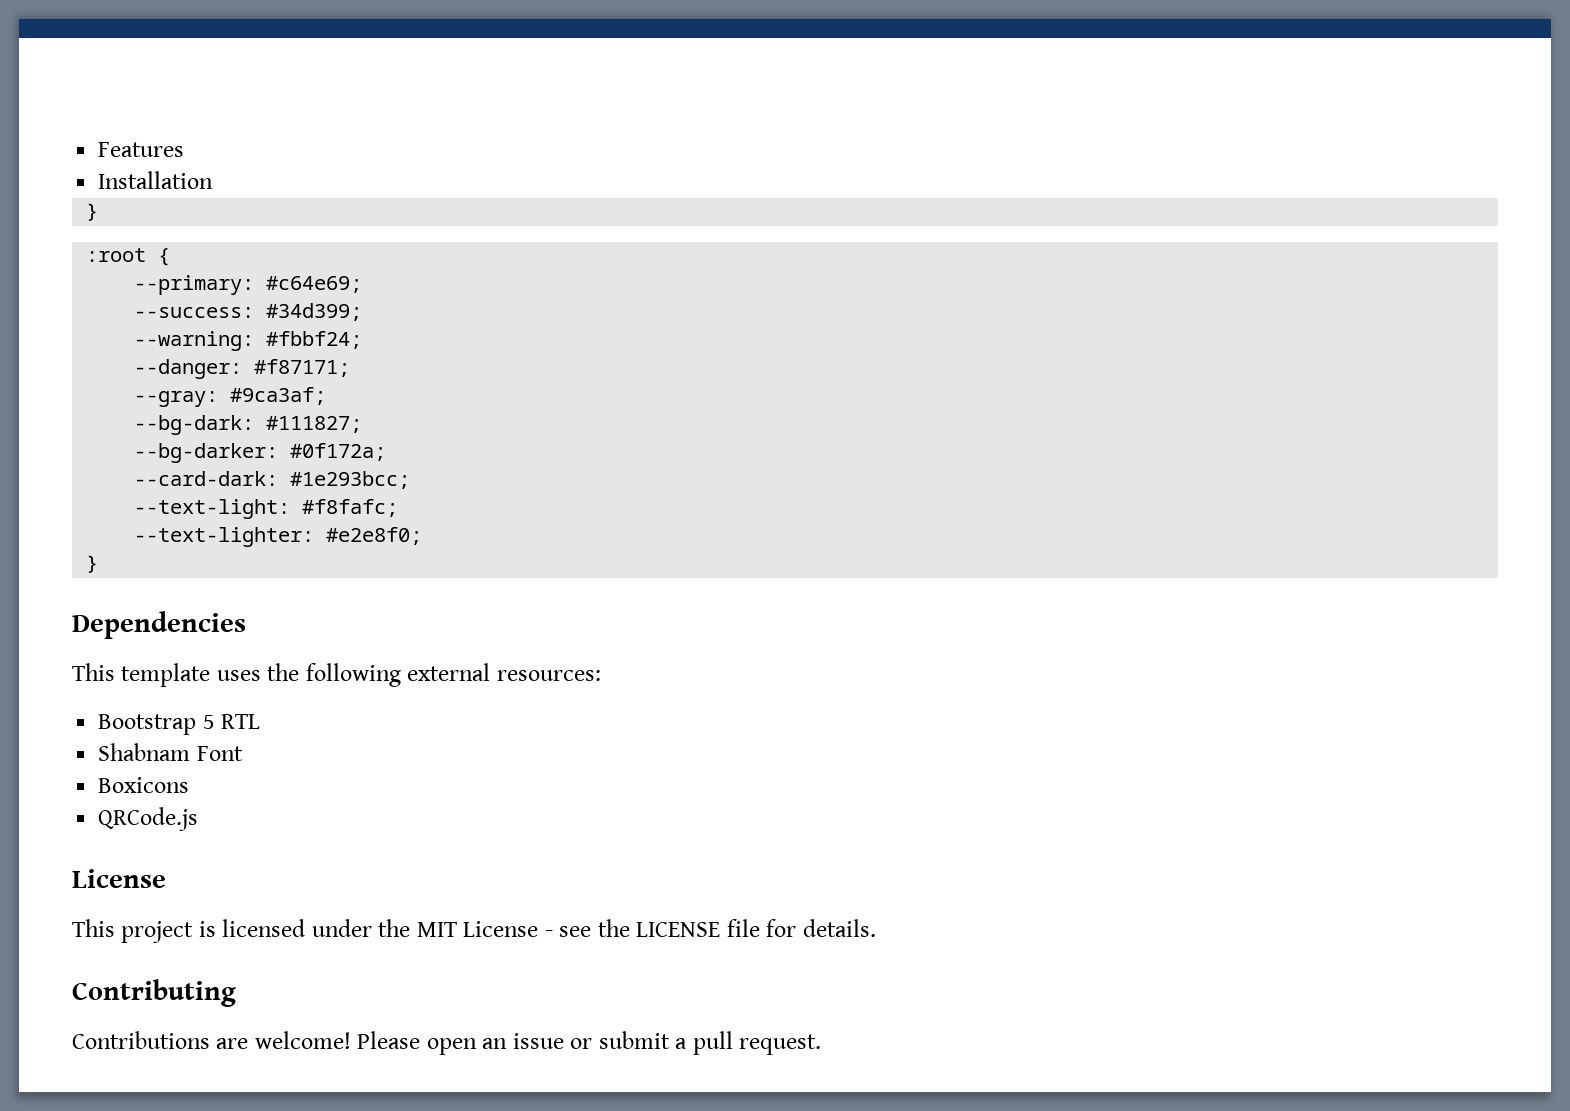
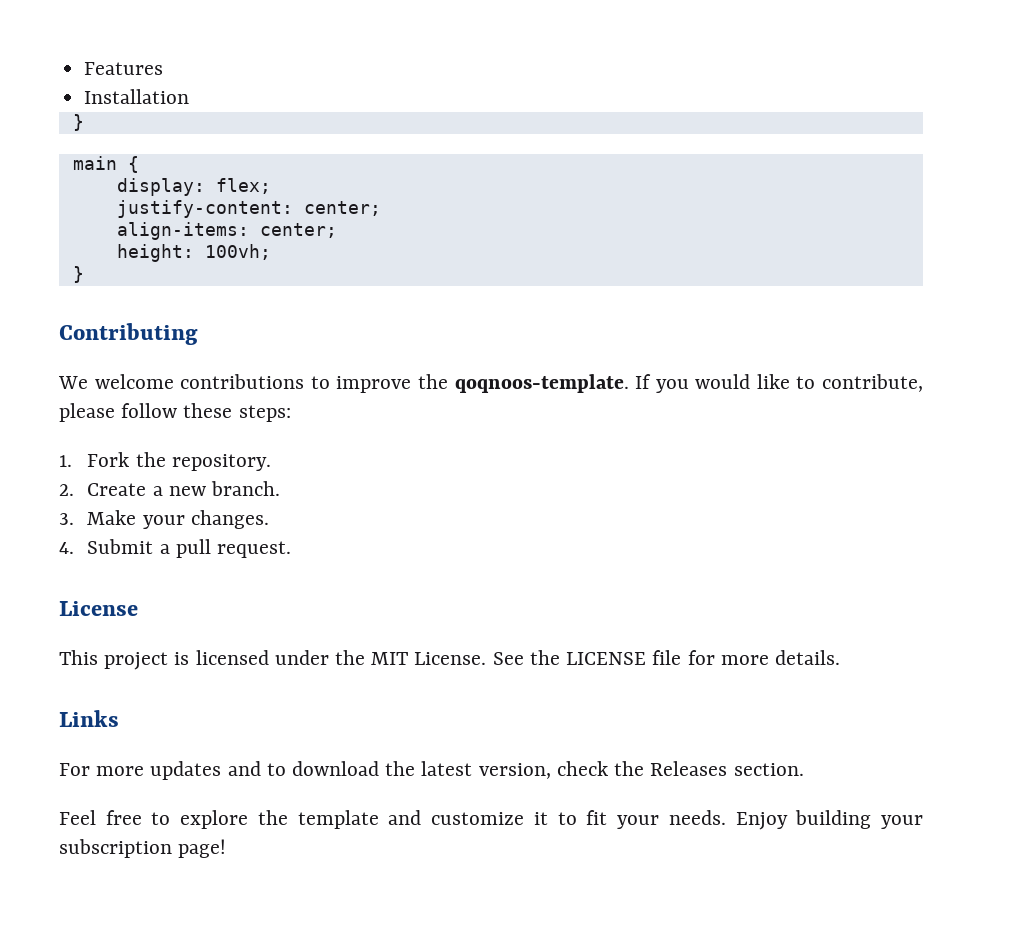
[86,248,147,262] :root -> [72,156,117,170] main
[134,275,363,295] [134,303,363,321] [134,331,363,351] [134,359,351,379] [134,387,327,407] [134,415,363,435] [134,443,387,463] [134,471,411,489] [134,499,399,519] [134,527,423,547] [86,555,99,573] [72,611,246,639] [72,663,601,687] [98,714,261,735] [98,743,243,761] [98,777,190,793] [98,807,199,831] --primary: #c64e69; // --success: #34d399; // --warning: #fbbf24; // --danger: #f87171; // --gray: #9ca3af; // --bg-dark: #111827; // --bg-darker: #0f172a; // --card-dark: #1e293bcc; // --text-light: #f8fafc; // --text-lighter: #e2e8f0; // } // Dependencies // This template uses the following external resources: // Bootstrap 5 RTL // Shabnam Font // Boxicons // QRCode.js -> [116,178,271,196] [116,200,381,218] [116,222,337,240] [116,244,271,262] [72,266,84,283] [59,323,198,345] [58,374,924,393] [59,403,291,422] [59,452,271,471] [59,481,280,496] [59,510,269,529] [59,539,291,558] display: flex; // justify-content: center; // align-items: center; // height: 100vh; // } // Contributing // We welcome contributions to improve the qoqnoos-template. If you would like to contribute, please follow these steps: // 1. Fork the repository. // 2. Create a new branch. // 3. Make your changes. // 4. Submit a pull request.
[463,921,592,937] License - see -> [414,652,524,665] License. See
(797, 928) none -> [720,655,769,665] more
[72,979,236,1007] [72,1031,822,1055] Contributing // Contributions are welcome! Please open an issue or submit a pull request. -> [59,710,119,727] [59,761,804,780] [59,810,924,830] [59,839,227,858] Links // For more updates and to download the latest version, check the Releases section. // Feel free to explore the template and customize it to fit your needs. Enjoy building your subscription page!

